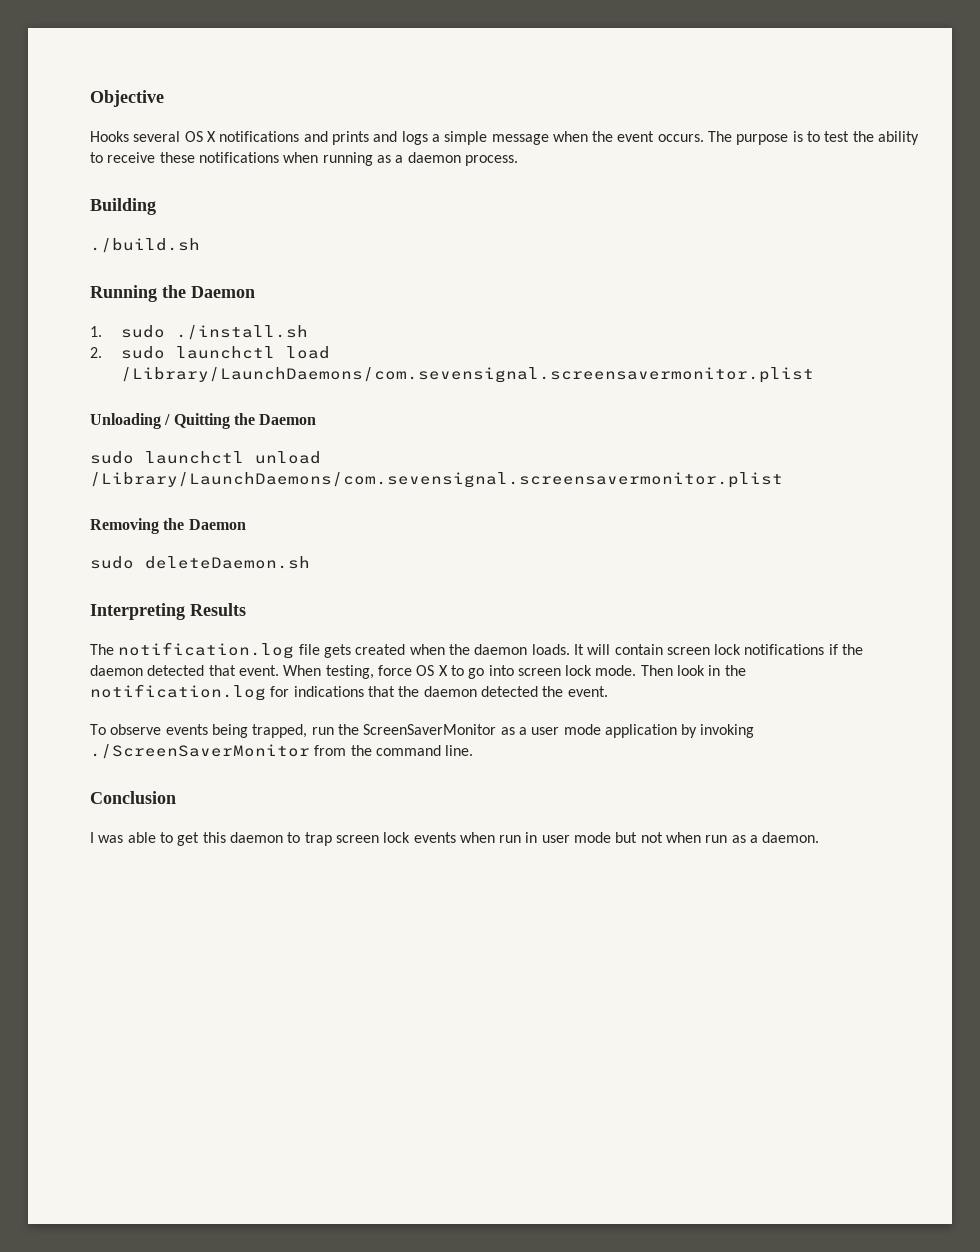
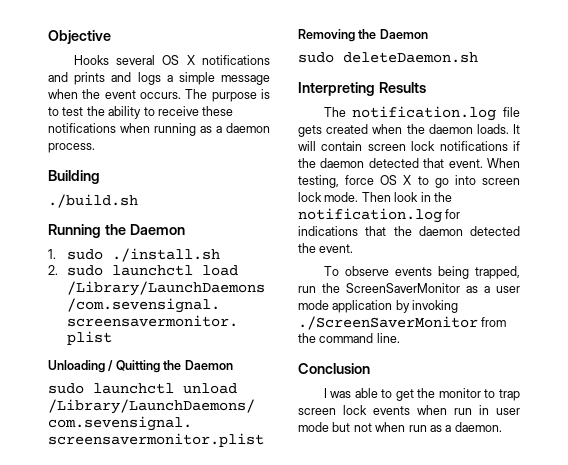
[202,832,283,843] this daemon -> [417,388,481,398] the monitor

